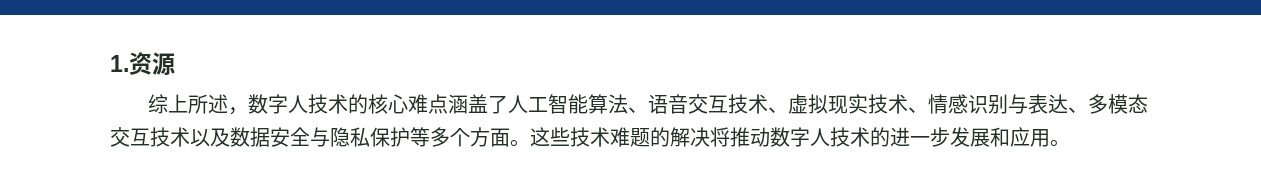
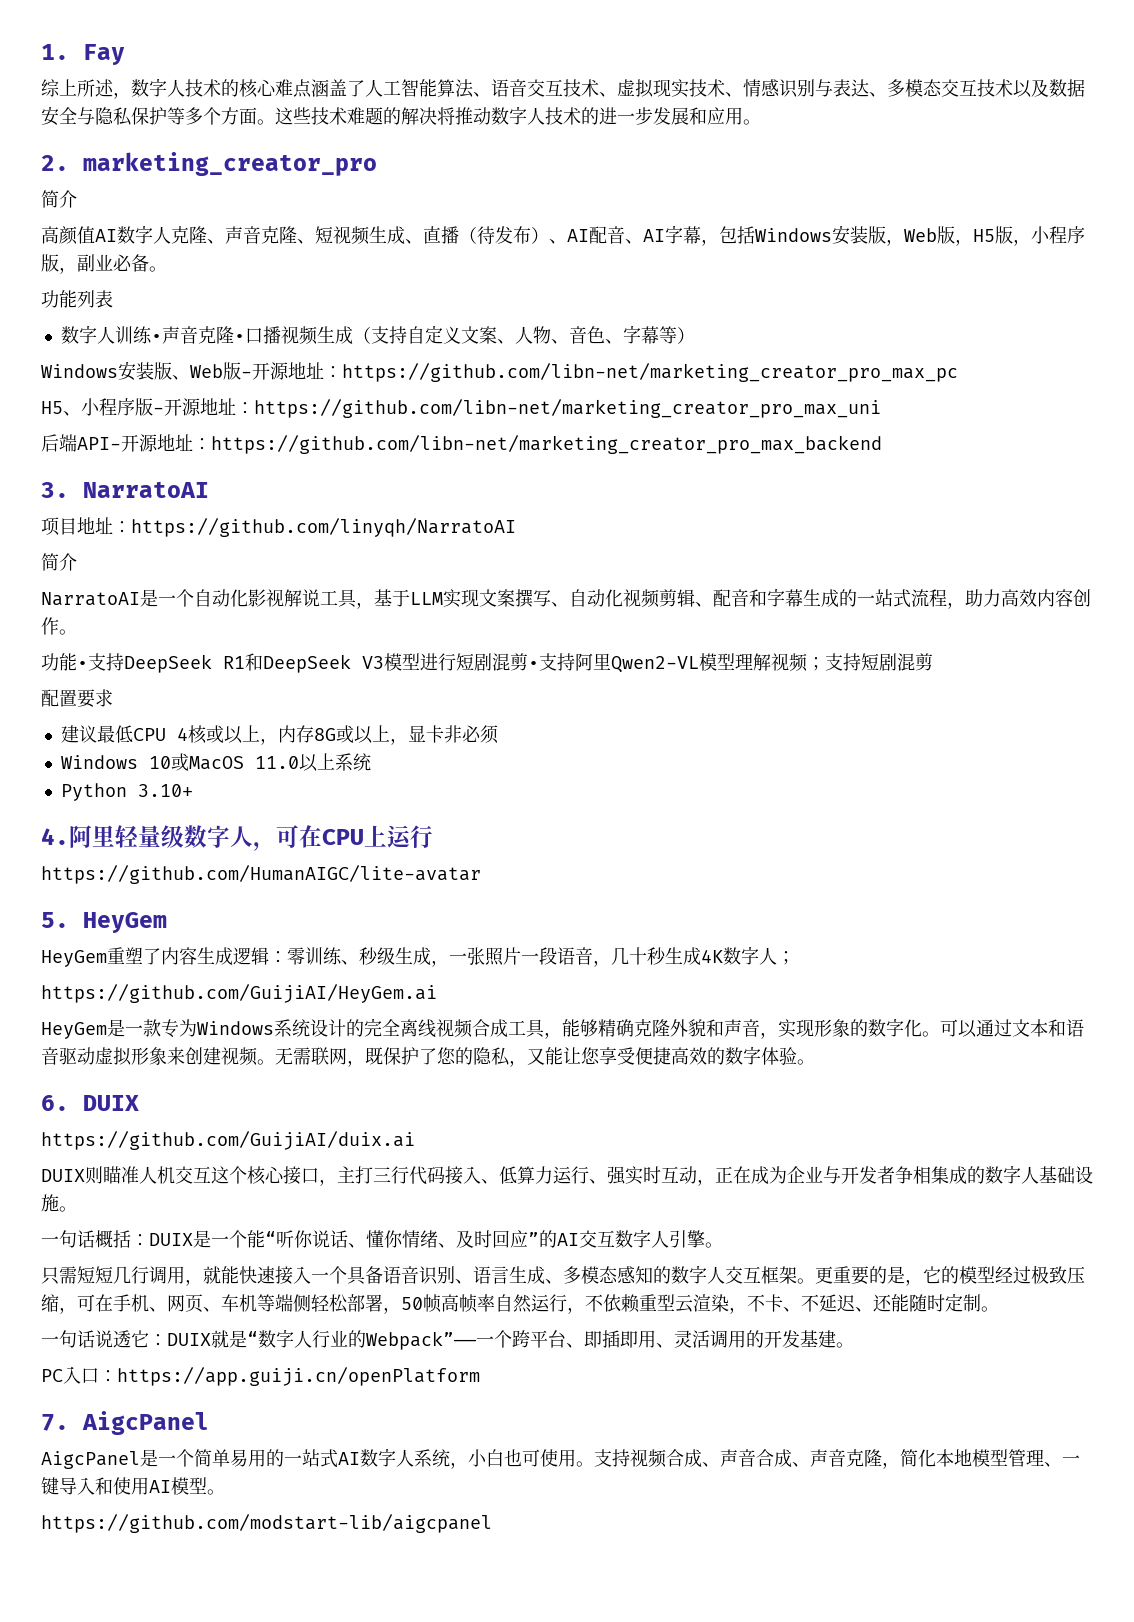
[129,52,175,76] 资源 -> [83,44,125,65] Fay
(1070, 143) none -> [41,152,377,176] [41,190,77,208] [41,225,1085,246] [41,254,167,274] [41,290,113,308] [60,325,695,345] [41,361,958,382] [41,398,881,418] [41,434,882,454] [41,481,209,498] [41,517,516,537] [41,553,77,571] [41,588,1091,609] [41,617,77,635] [41,653,933,673] [41,689,113,708] [60,725,499,745] [60,753,371,772] [60,783,193,801] [41,825,433,851] [41,865,481,884] [41,912,167,933] [41,946,795,967] [41,984,437,1003] [41,1018,1084,1039] [41,1046,815,1067] [41,1095,139,1111] [41,1131,415,1150] [41,1165,1093,1186] [41,1194,77,1212] [41,1229,723,1248] [41,1265,1085,1286] [41,1293,999,1314] [41,1329,854,1350] [41,1366,480,1386] [41,1411,209,1435] [41,1448,1080,1469] [41,1477,225,1495] [41,1514,492,1533] // 2. marketing_creator_pro // 简介 // 高颜值AI数字人克隆、声音克隆、短视频生成、直播（待发布）、AI配音、AI字幕，包括Windows安装版，Web版，H5版，小程序版，副业必备。 // 功能列表 // 数字人训练•声音克隆•口播视频生成（支持自定义文案、人物、音色、字幕等） // Windows安装版、Web版-开源地址：https://github.com/libn-net/marketing_creator_pro_max_pc // H5、小程序版-开源地址：https://github.com/libn-net/marketing_creator_pro_max_uni // 后端API-开源地址：https://github.com/libn-net/marketing_creator_pro_max_backend // 3. NarratoAI // 项目地址：https://github.com/linyqh/NarratoAI // 简介 // NarratoAI是一个自动化影视解说工具，基于LLM实现文案撰写、自动化视频剪辑、配音和字幕生成的一站式流程，助力高效内容创作。 // 功能•支持DeepSeek R1和DeepSeek V3模型进行短剧混剪•支持阿里Qwen2-VL模型理解视频；支持短剧混剪 // 配置要求 // 建议最低CPU 4核或以上，内存8G或以上，显卡非必须 // Windows 10或MacOS 11.0以上系统 // Python 3.10+ // 4.阿里轻量级数字人，可在CPU上运行 // https://github.com/HumanAIGC/lite-avatar // 5. HeyGem // HeyGem重塑了内容生成逻辑：零训练、秒级生成，一张照片一段语音，几十秒生成4K数字人； // https://github.com/GuijiAI/HeyGem.ai // HeyGem是一款专为Windows系统设计的完全离线视频合成工具，能够精确克隆外貌和声音，实现形象的数字化。可以通过文本和语音驱动虚拟形象来创建视频。无需联网，既保护了您的隐私，又能让您享受便捷高效的数字体验。 // 6. DUIX // https://github.com/GuijiAI/duix.ai // DUIX则瞄准人机交互这个核心接口，主打三行代码接入、低算力运行、强实时互动，正在成为企业与开发者争相集成的数字人基础设施。 // 一句话概括：DUIX是一个能“听你说话、懂你情绪、及时回应”的AI交互数字人引擎。 // 只需短短几行调用，就能快速接入一个具备语音识别、语言生成、多模态感知的数字人交互框架。更重要的是，它的模型经过极致压缩，可在手机、网页、车机等端侧轻松部署，50帧高帧率自然运行，不依赖重型云渲染，不卡、不延迟、还能随时定制。 // 一句话说透它：DUIX就是“数字人行业的Webpack”——一个跨平台、即插即用、灵活调用的开发基建。 // PC入口：https://app.guiji.cn/openPlatform // 7. AigcPanel // AigcPanel是一个简单易用的一站式AI数字人系统，小白也可使用。支持视频合成、声音合成、声音克隆，简化本地模型管理、一键导入和使用AI模型。 // https://github.com/modstart-lib/aigcpanel

